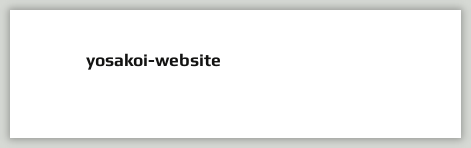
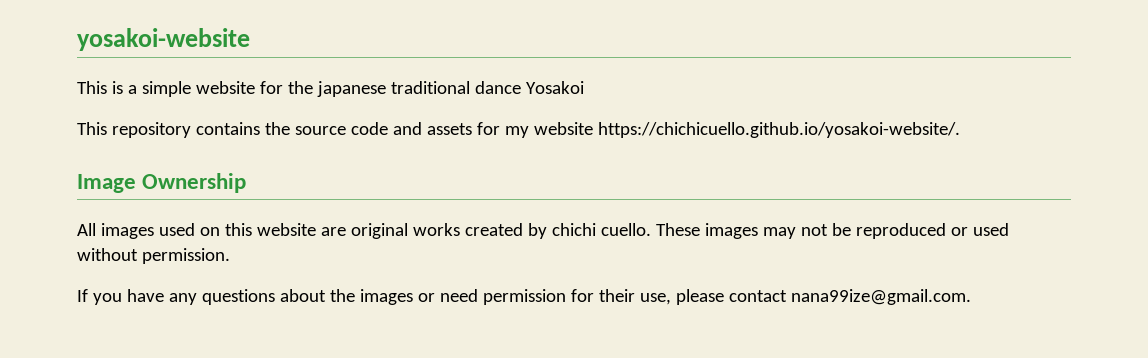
(221, 61) none -> [77,81,584,97] [77,122,960,138] [77,173,247,193] [77,223,1009,239] [77,248,230,264] [77,289,971,305] // This is a simple website for the japanese traditional dance Yosakoi // This repository contains the source code and assets for my website https://chichicuello.github.io/yosakoi-website/. // Image Ownership // All images used on this website are original works created by chichi cuello. These images may not be reproduced or used without permission. // If you have any questions about the images or need permission for their use, please contact nana99ize@gmail.com.

